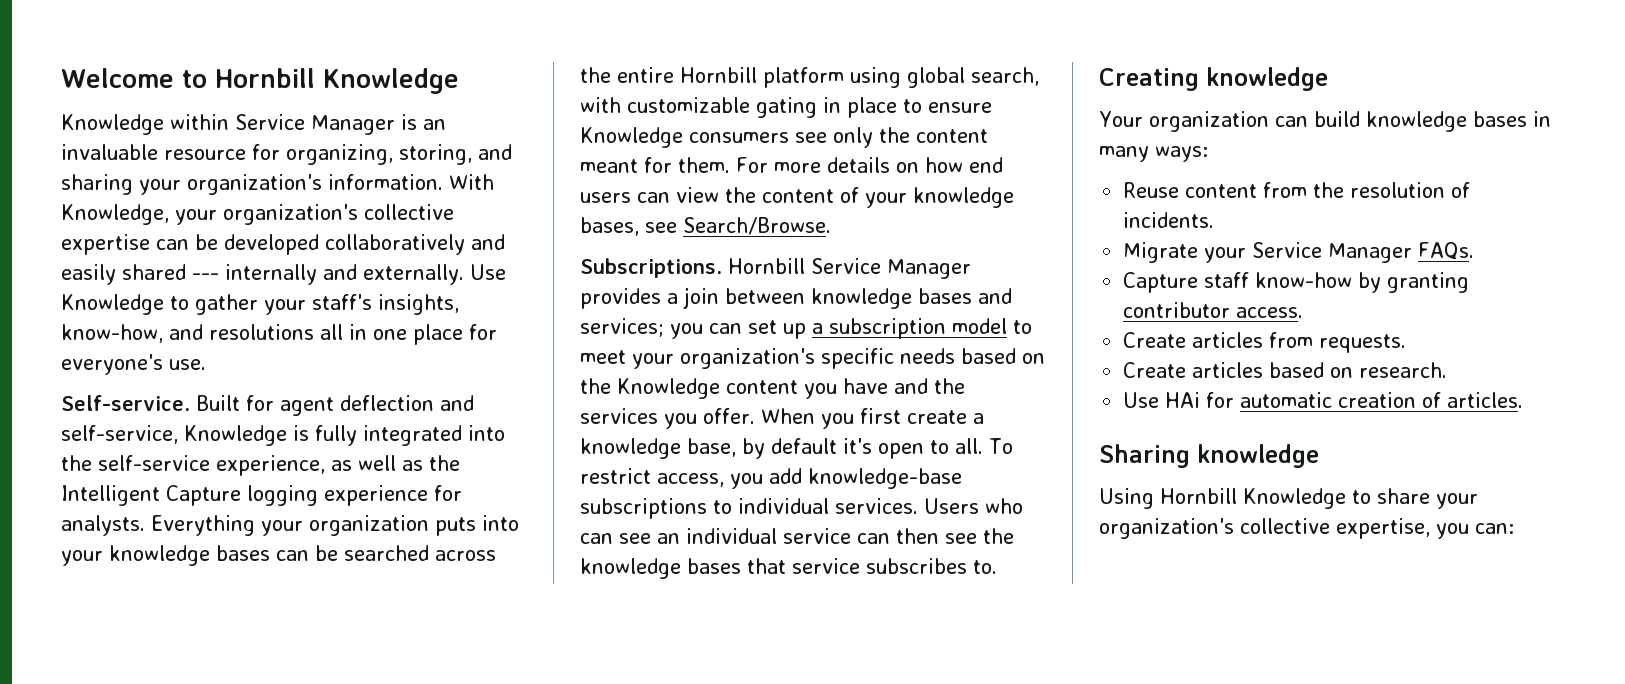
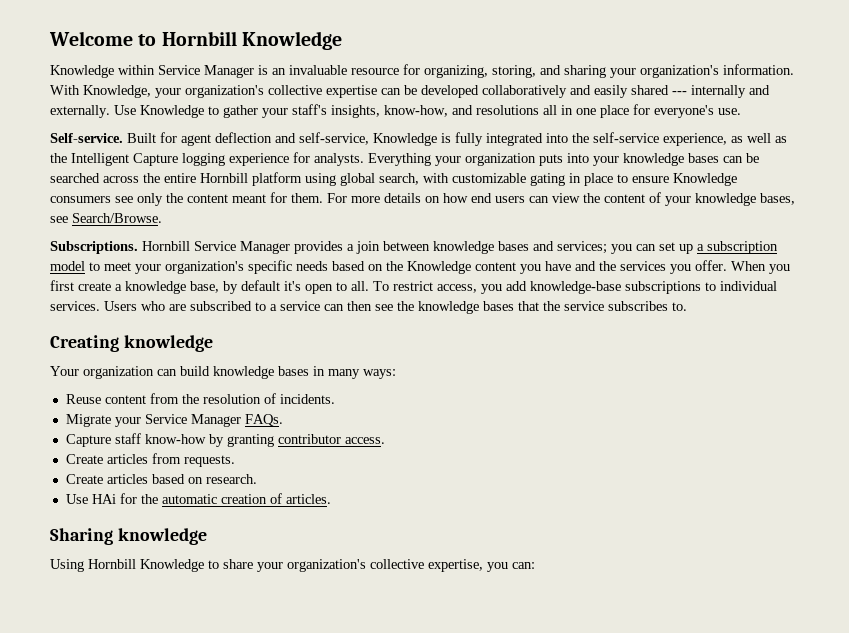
[580,528,777,544] can see an individual -> [169,301,277,311] are subscribed to a
(786, 566) none -> [543,301,560,311] the
(1235, 400) none -> [140,494,158,504] the

